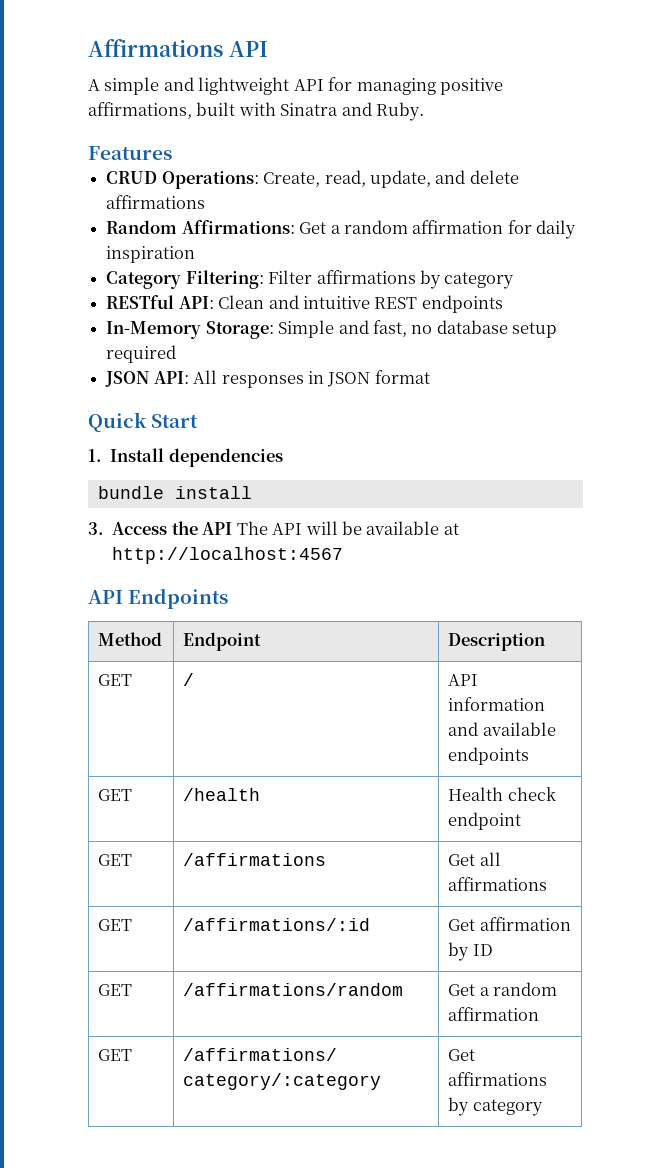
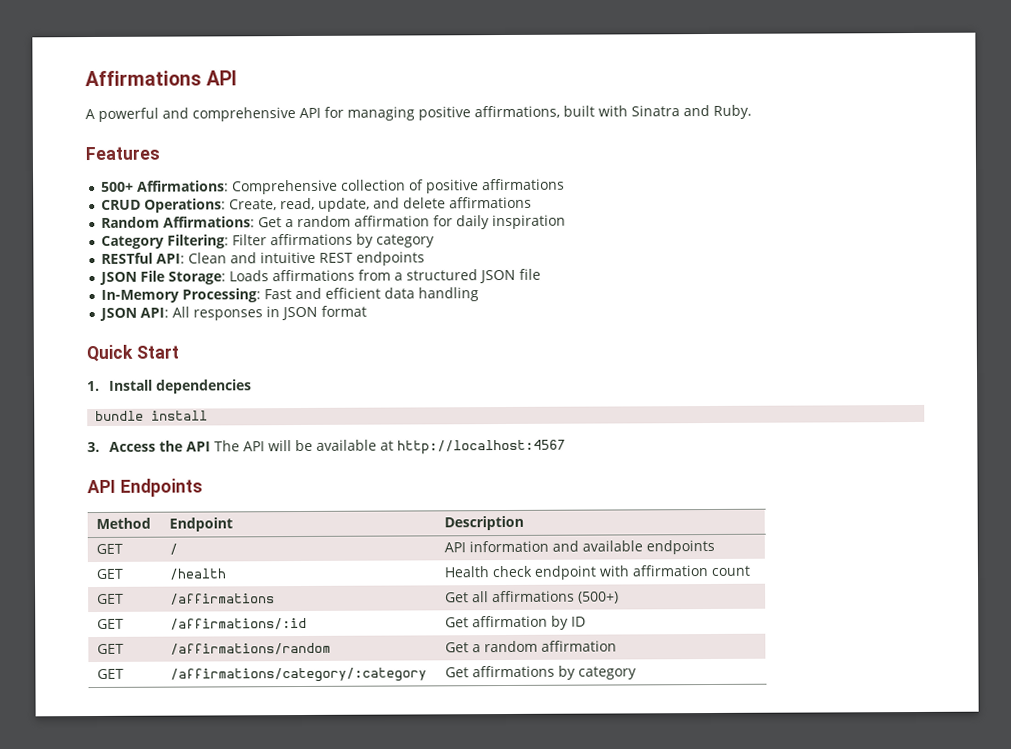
[104,77,290,95] simple and lightweight -> [98,107,296,122] powerful and comprehensive
(172, 153) none -> [101,178,566,195] // 500+ Affirmations: Comprehensive collection of positive affirmations
[106,320,558,339] [106,345,177,363] In-Memory Storage: Simple and fast, no database setup required -> [99,268,542,285] [101,287,480,303] JSON File Storage: Loads affirmations from a structured JSON file // In-Memory Processing: Fast and efficient data handling
(522, 821) none -> [599,565,751,577] with affirmation count
(548, 884) none -> [578,591,620,604] (500+)

